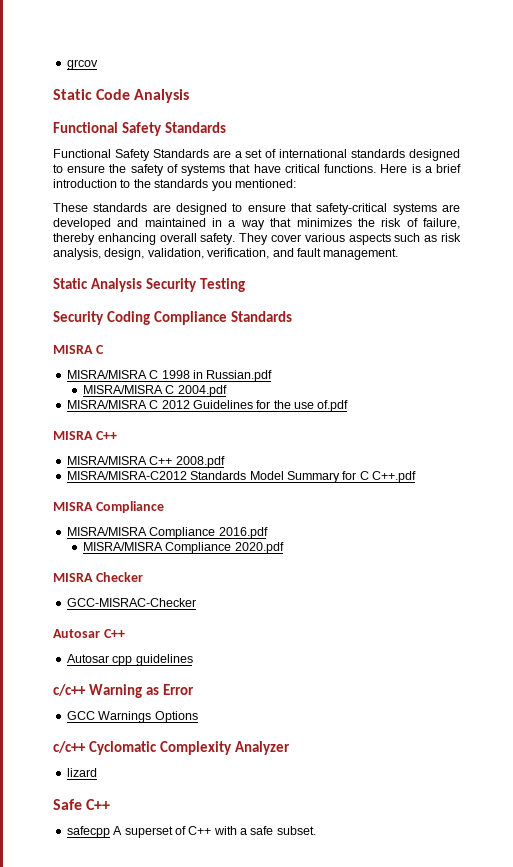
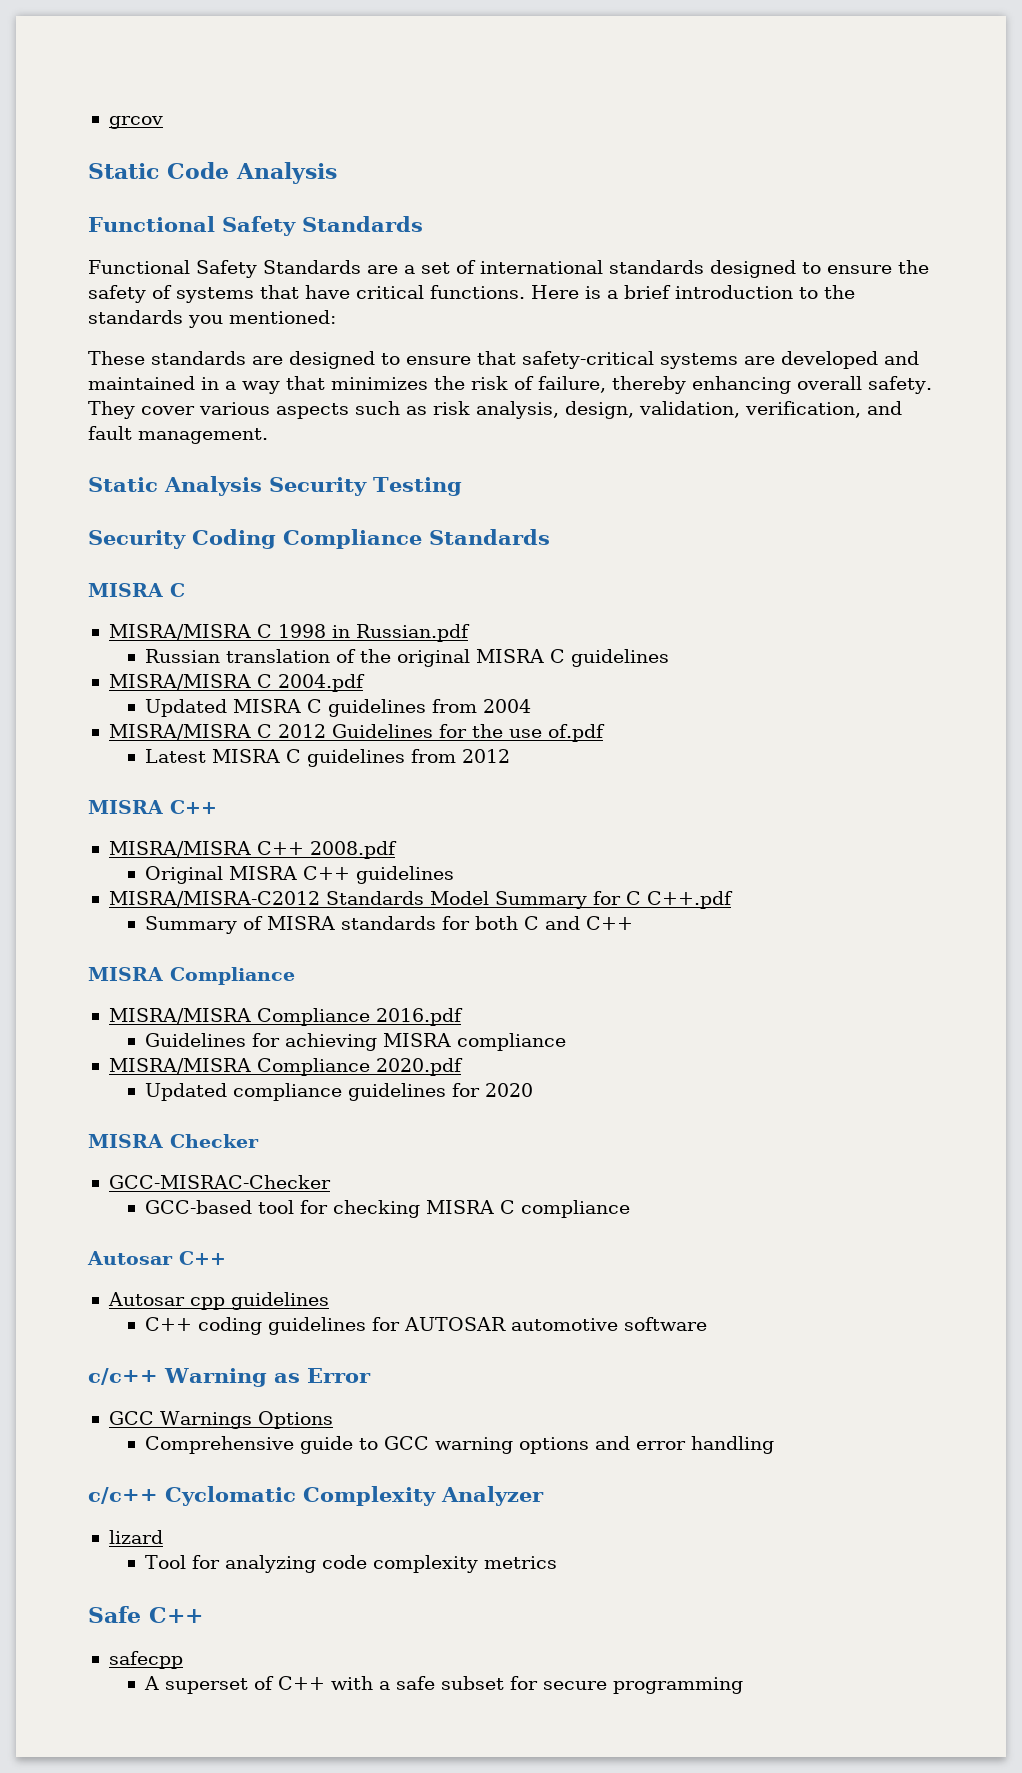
[82,385,227,397] MISRA/MISRA C 2004.pdf -> [145,649,670,667] [108,674,365,692] [145,699,532,717] Russian translation of the original MISRA C guidelines // MISRA/MISRA C 2004.pdf // Updated MISRA C guidelines from 2004
(349, 406) none -> [145,749,511,767] // Latest MISRA C guidelines from 2012
(225, 462) none -> [145,866,455,884] // Original MISRA C++ guidelines
(416, 477) none -> [145,916,634,934] // Summary of MISRA standards for both C and C++
[82,542,284,554] [53,572,143,582] [66,598,196,607] MISRA/MISRA Compliance 2020.pdf // MISRA Checker // GCC-MISRAC-Checker -> [145,1033,567,1051] [108,1058,463,1076] [145,1083,534,1101] [88,1134,259,1148] [108,1175,331,1189] [145,1200,631,1218] Guidelines for achieving MISRA compliance // MISRA/MISRA Compliance 2020.pdf // Updated compliance guidelines for 2020 // MISRA Checker // GCC-MISRAC-Checker // GCC-based tool for checking MISRA C compliance
(193, 660) none -> [145,1317,708,1335] // C++ coding guidelines for AUTOSAR automotive software
(198, 717) none -> [145,1436,775,1454] // Comprehensive guide to GCC warning options and error handling
(97, 772) none -> [145,1555,558,1573] // Tool for analyzing code complexity metrics
(110, 832) none -> (183, 1660) //
[276,826,316,835] subset. -> [441,1676,744,1694] subset for secure programming

